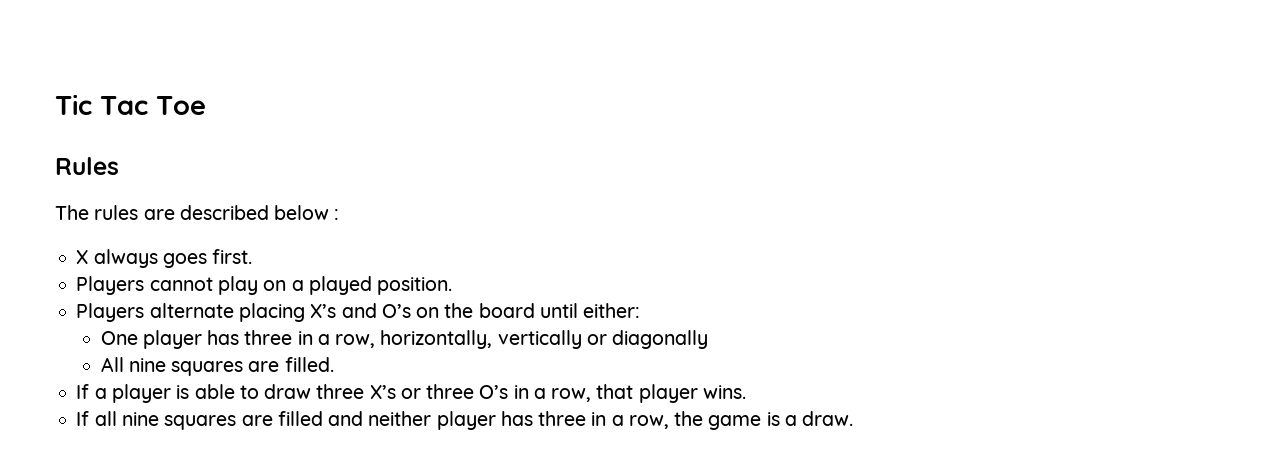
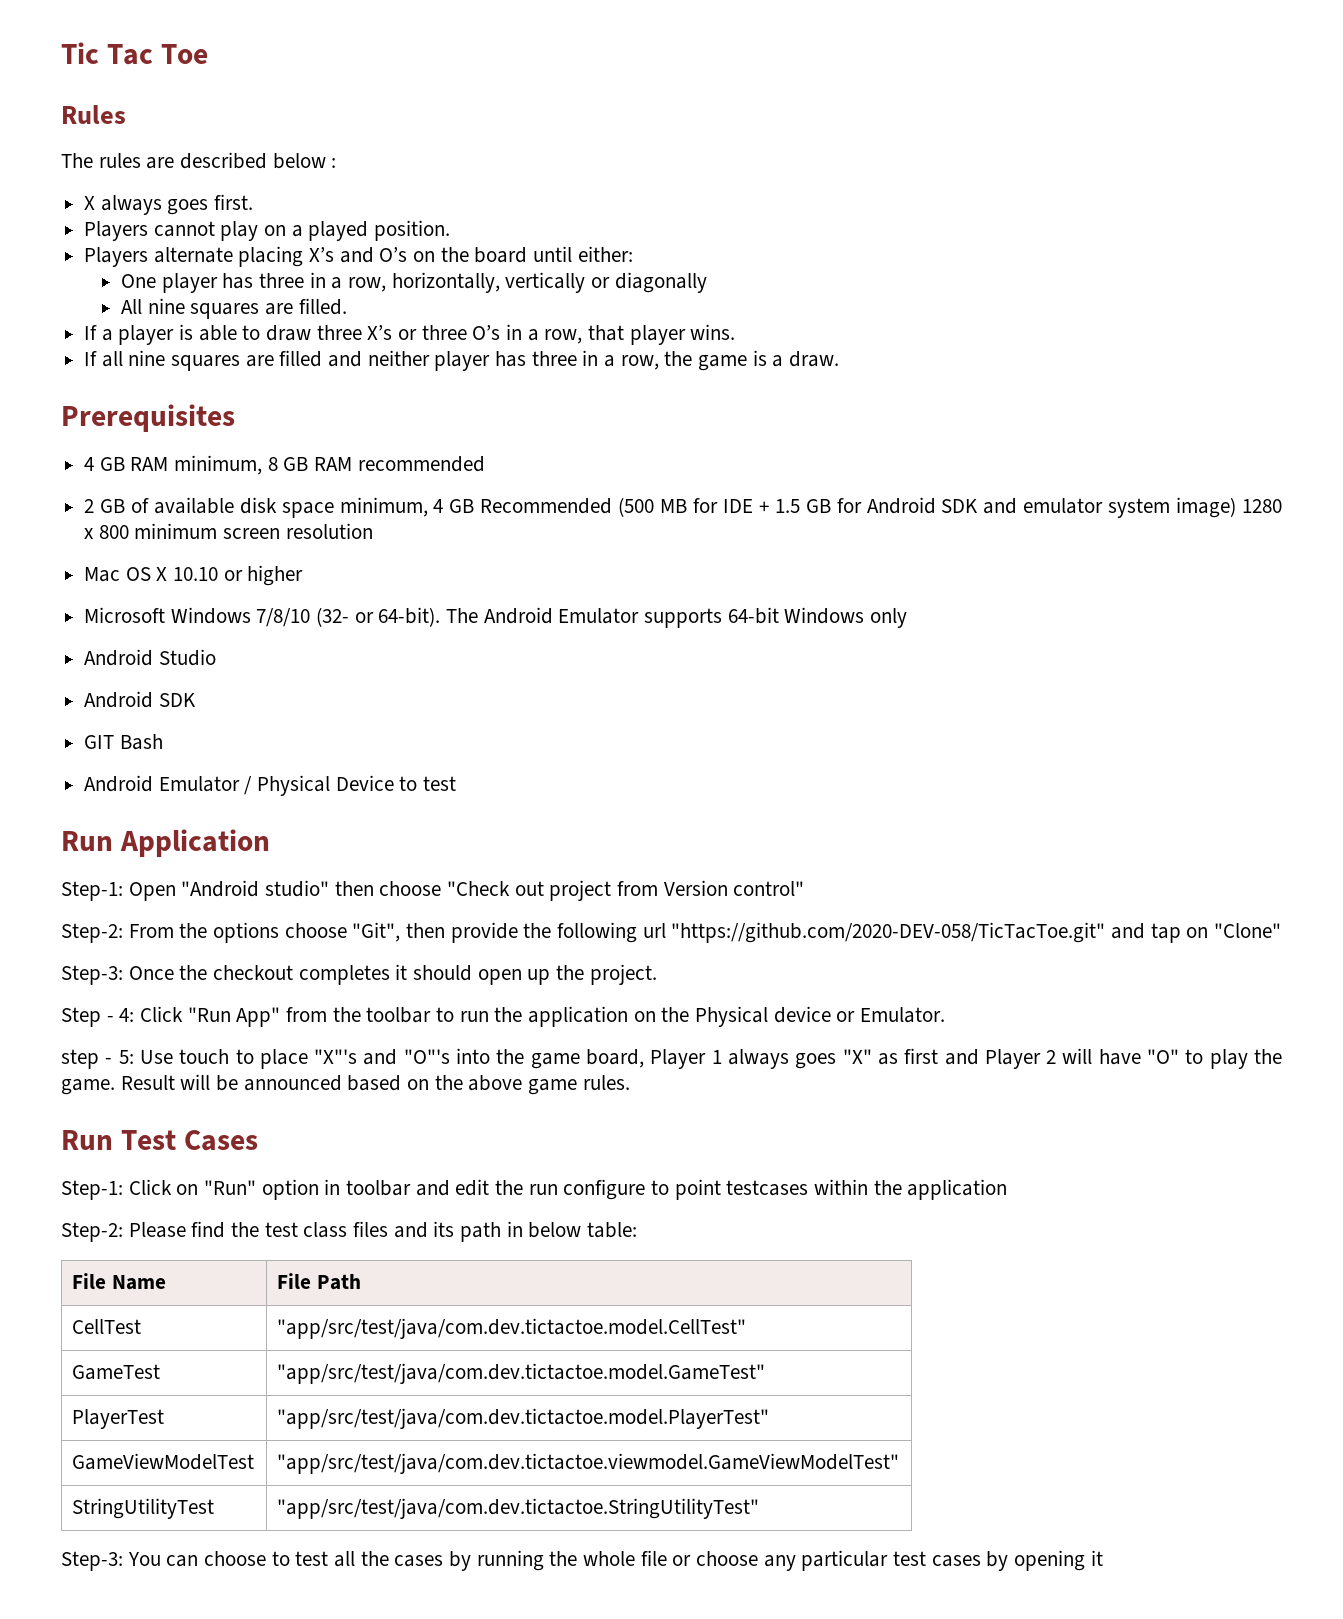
(854, 418) none -> [61,404,235,432] [84,455,485,475] [84,497,1282,518] [84,523,373,539] [84,565,304,586] [84,607,908,628] [84,649,216,666] [84,691,196,708] [84,734,163,750] [84,775,457,796] [61,829,270,857] [61,880,805,901] [61,922,1282,943] [61,964,657,985] [61,1006,946,1027] [61,1048,1282,1069] [61,1074,630,1095] [61,1130,258,1151] [61,1179,1008,1200] [61,1221,638,1242] [72,1273,166,1290] [277,1273,361,1290] [72,1319,142,1334] [277,1318,747,1339] [72,1364,161,1380] [277,1363,766,1384] [72,1409,165,1429] [277,1408,770,1429] [72,1453,255,1470] [277,1453,900,1474] [72,1498,215,1519] [277,1498,760,1519] [61,1550,1103,1571] // Prerequisites // 4 GB RAM minimum, 8 GB RAM recommended // 2 GB of available disk space minimum, 4 GB Recommended (500 MB for IDE + 1.5 GB for Android SDK and emulator system image) 1280 x 800 minimum screen resolution // Mac OS X 10.10 or higher // Microsoft Windows 7/8/10 (32- or 64-bit). The Android Emulator supports 64-bit Windows only // Android Studio // Android SDK // GIT Bash // Android Emulator / Physical Device to test // Run Application // Step-1: Open "Android studio" then choose "Check out project from Version control" // Step-2: From the options choose "Git", then provide the following url "https://github.com/2020-DEV-058/TicTacToe.git" and tap on "Clone" // Step-3: Once the checkout completes it should open up the project. // Step - 4: Click "Run App" from the toolbar to run the application on the Physical device or Emulator. // step - 5: Use touch to place "X"'s and "O"'s into the game board, Player 1 always goes "X" as first and Player 2 will have "O" to play the game. Result will be announced based on the above game rules. // Run Test Cases // Step-1: Click on "Run" option in toolbar and edit the run configure to point testcases within the application // Step-2: Please find the test class files and its path in below table: // File Name | File Path // CellTest | "app/src/test/java/com.dev.tictactoe.model.CellTest" // GameTest | "app/src/test/java/com.dev.tictactoe.model.GameTest" // PlayerTest | "app/src/test/java/com.dev.tictactoe.model.PlayerTest" // GameViewModelTest | "app/src/test/java/com.dev.tictactoe.viewmodel.GameViewModelTest" // StringUtilityTest | "app/src/test/java/com.dev.tictactoe.StringUtilityTest" // Step-3: You can choose to test all the cases by running the whole file or choose any particular test cases by opening it

